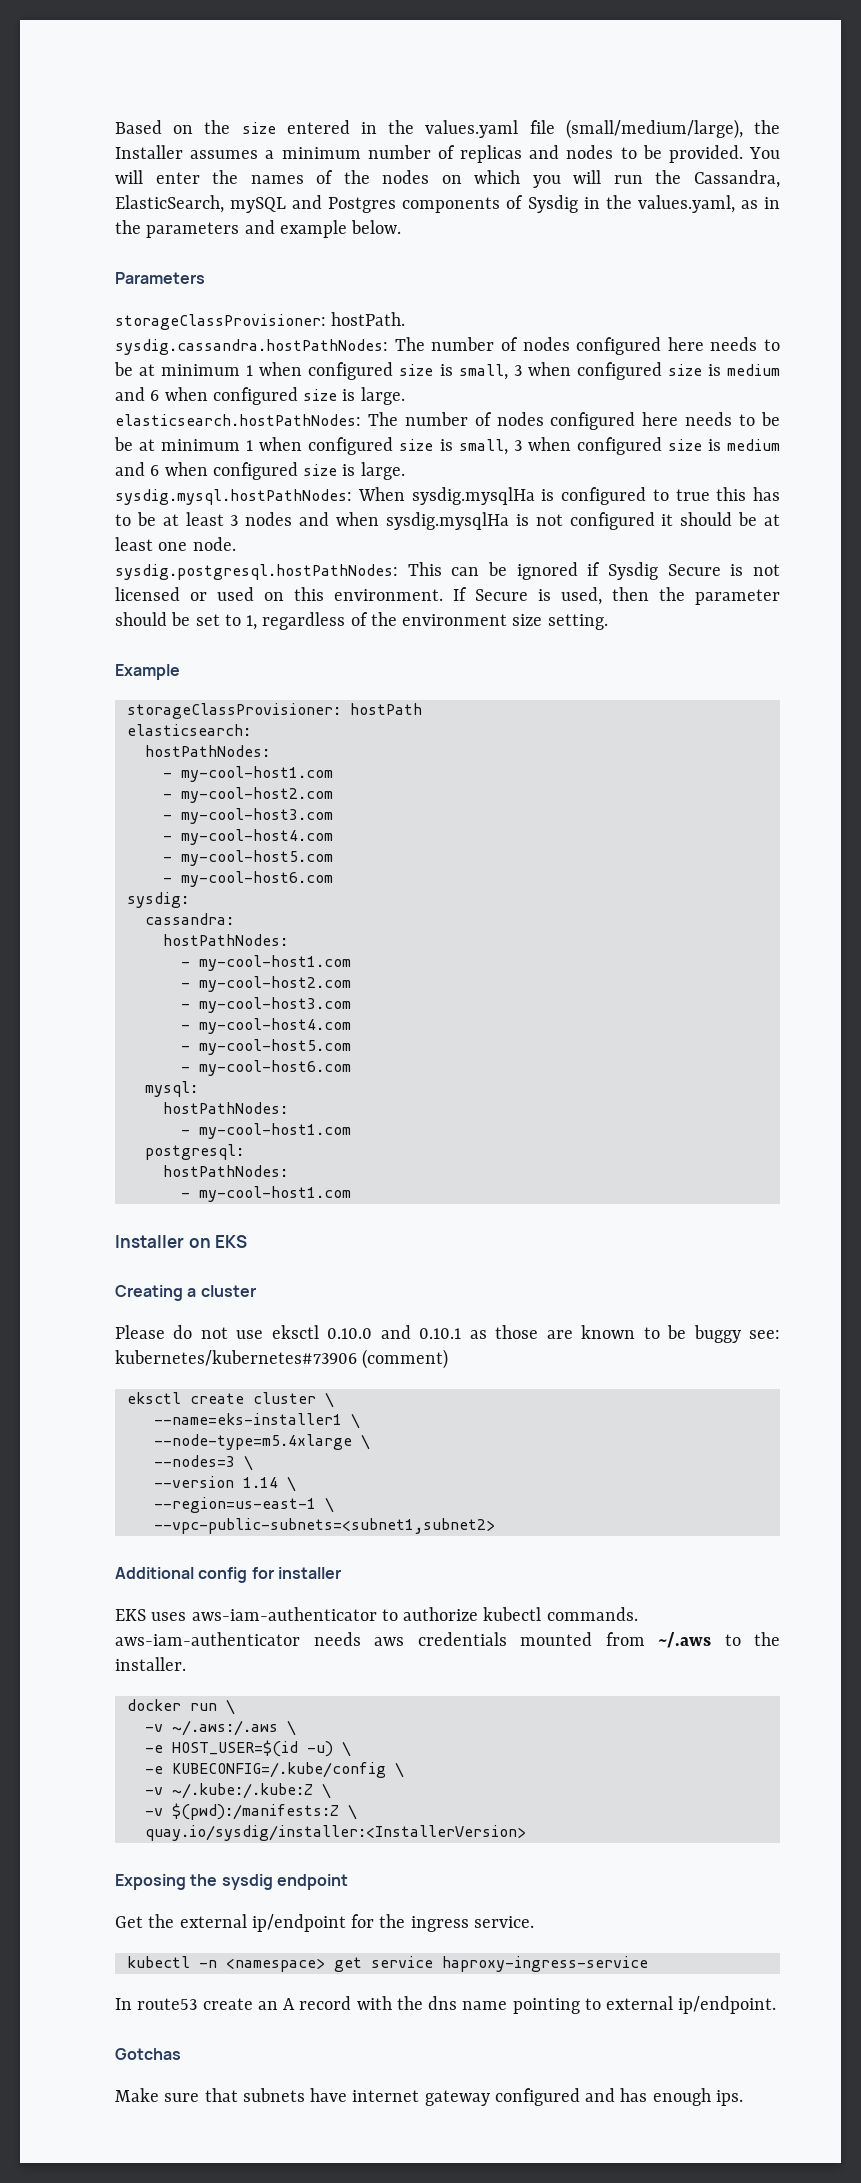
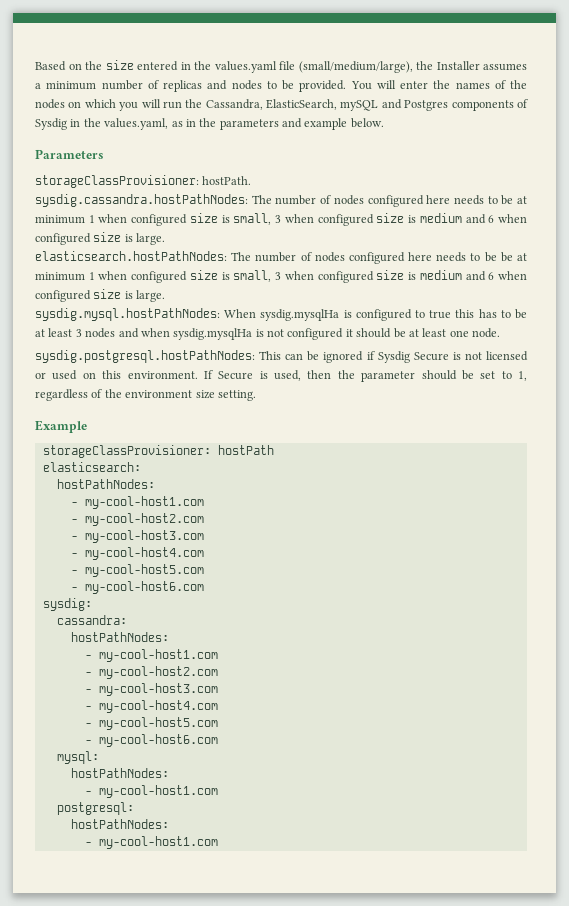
[115,1235,248,1248] [115,1285,256,1301] [115,1325,780,1343] [115,1349,449,1369] [126,1392,334,1408] [153,1413,360,1429] [153,1434,370,1450] [153,1455,253,1471] [153,1476,296,1492] [153,1497,334,1513] [153,1518,495,1534] [115,1567,341,1583] [115,1607,638,1621] [115,1632,780,1648] [115,1657,186,1671] [126,1699,235,1715] [144,1720,296,1736] [144,1740,351,1757] [144,1762,404,1778] [144,1783,331,1799] [144,1803,357,1820] [144,1825,526,1841] [115,1874,348,1890] [115,1914,534,1932] [126,1956,648,1972] [115,1996,777,2014] [115,2048,181,2060] [115,2088,743,2106] // Installer on EKS // Creating a cluster // Please do not use eksctl 0.10.0 and 0.10.1 as those are known to be buggy see: kubernetes/kubernetes#73906 (comment) // eksctl create cluster \ // --name=eks-installer1 \ // --node-type=m5.4xlarge \ // --nodes=3 \ // --version 1.14 \ // --region=us-east-1 \ // --vpc-public-subnets=<subnet1,subnet2> // Additional config for installer // EKS uses aws-iam-authenticator to authorize kubectl commands. aws-iam-authenticator needs aws credentials mounted from ~/.aws to the installer. // docker run \ // -v ~/.aws:/.aws \ // -e HOST_USER=$(id -u) \ // -e KUBECONFIG=/.kube/config \ // -v ~/.kube:/.kube:Z \ // -v $(pwd):/manifests:Z \ // quay.io/sysdig/installer:<InstallerVersion> // Exposing the sysdig endpoint // Get the external ip/endpoint for the ingress service. // kubectl -n <namespace> get service haproxy-ingress-service // In route53 create an A record with the dns name pointing to external ip/endpoint. // Gotchas // Make sure that subnets have internet gateway configured and has enough ips. -> (218, 842) none

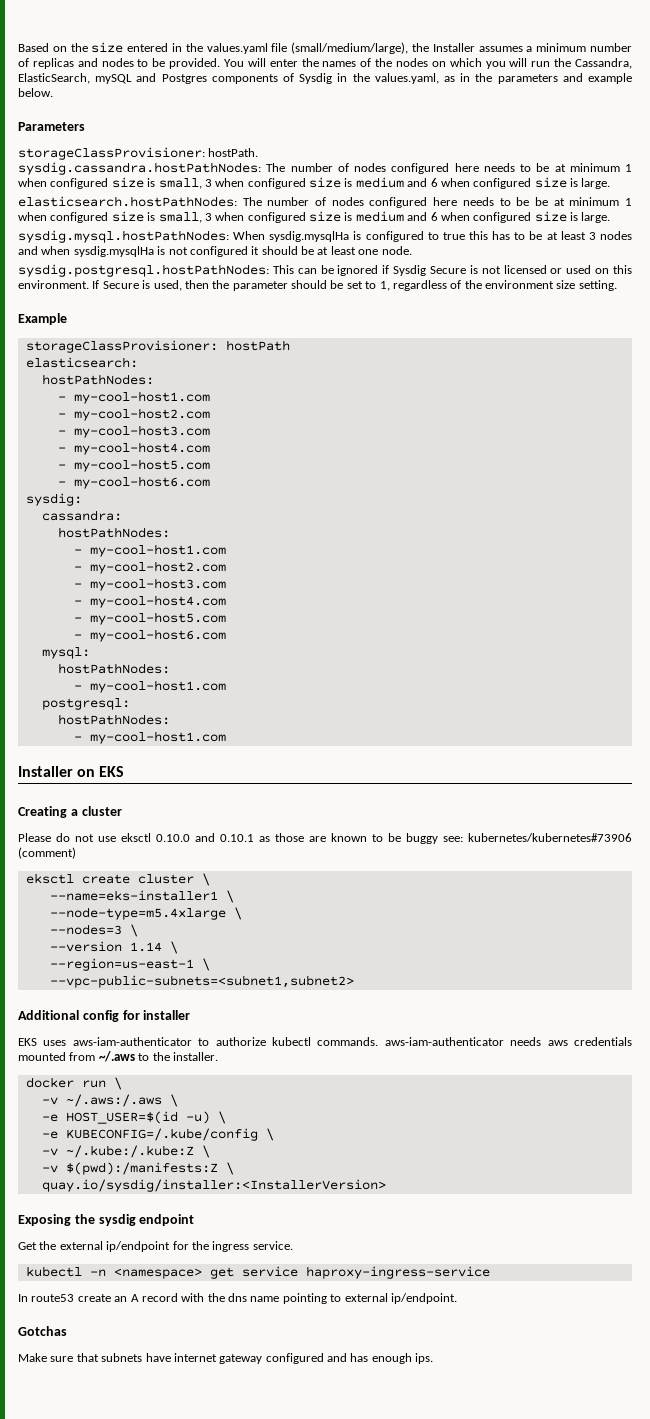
(218, 842) none -> [18,766,125,777] [18,806,122,818] [18,833,632,844] [18,847,76,859] [25,873,210,886] [49,890,234,903] [49,907,242,920] [49,924,138,937] [49,941,178,954] [49,958,210,971] [49,975,354,988] [18,1010,191,1022] [18,1037,632,1046] [18,1051,218,1062] [25,1077,122,1090] [41,1094,178,1107] [41,1111,226,1124] [41,1128,274,1141] [41,1145,210,1158] [41,1162,234,1175] [41,1179,386,1192] [18,1214,195,1226] [18,1241,293,1252] [25,1266,490,1279] [18,1293,457,1304] [18,1326,67,1336] [18,1353,434,1364] // Installer on EKS // Creating a cluster // Please do not use eksctl 0.10.0 and 0.10.1 as those are known to be buggy see: kubernetes/kubernetes#73906 (comment) // eksctl create cluster \ // --name=eks-installer1 \ // --node-type=m5.4xlarge \ // --nodes=3 \ // --version 1.14 \ // --region=us-east-1 \ // --vpc-public-subnets=<subnet1,subnet2> // Additional config for installer // EKS uses aws-iam-authenticator to authorize kubectl commands. aws-iam-authenticator needs aws credentials mounted from ~/.aws to the installer. // docker run \ // -v ~/.aws:/.aws \ // -e HOST_USER=$(id -u) \ // -e KUBECONFIG=/.kube/config \ // -v ~/.kube:/.kube:Z \ // -v $(pwd):/manifests:Z \ // quay.io/sysdig/installer:<InstallerVersion> // Exposing the sysdig endpoint // Get the external ip/endpoint for the ingress service. // kubectl -n <namespace> get service haproxy-ingress-service // In route53 create an A record with the dns name pointing to external ip/endpoint. // Gotchas // Make sure that subnets have internet gateway configured and has enough ips.

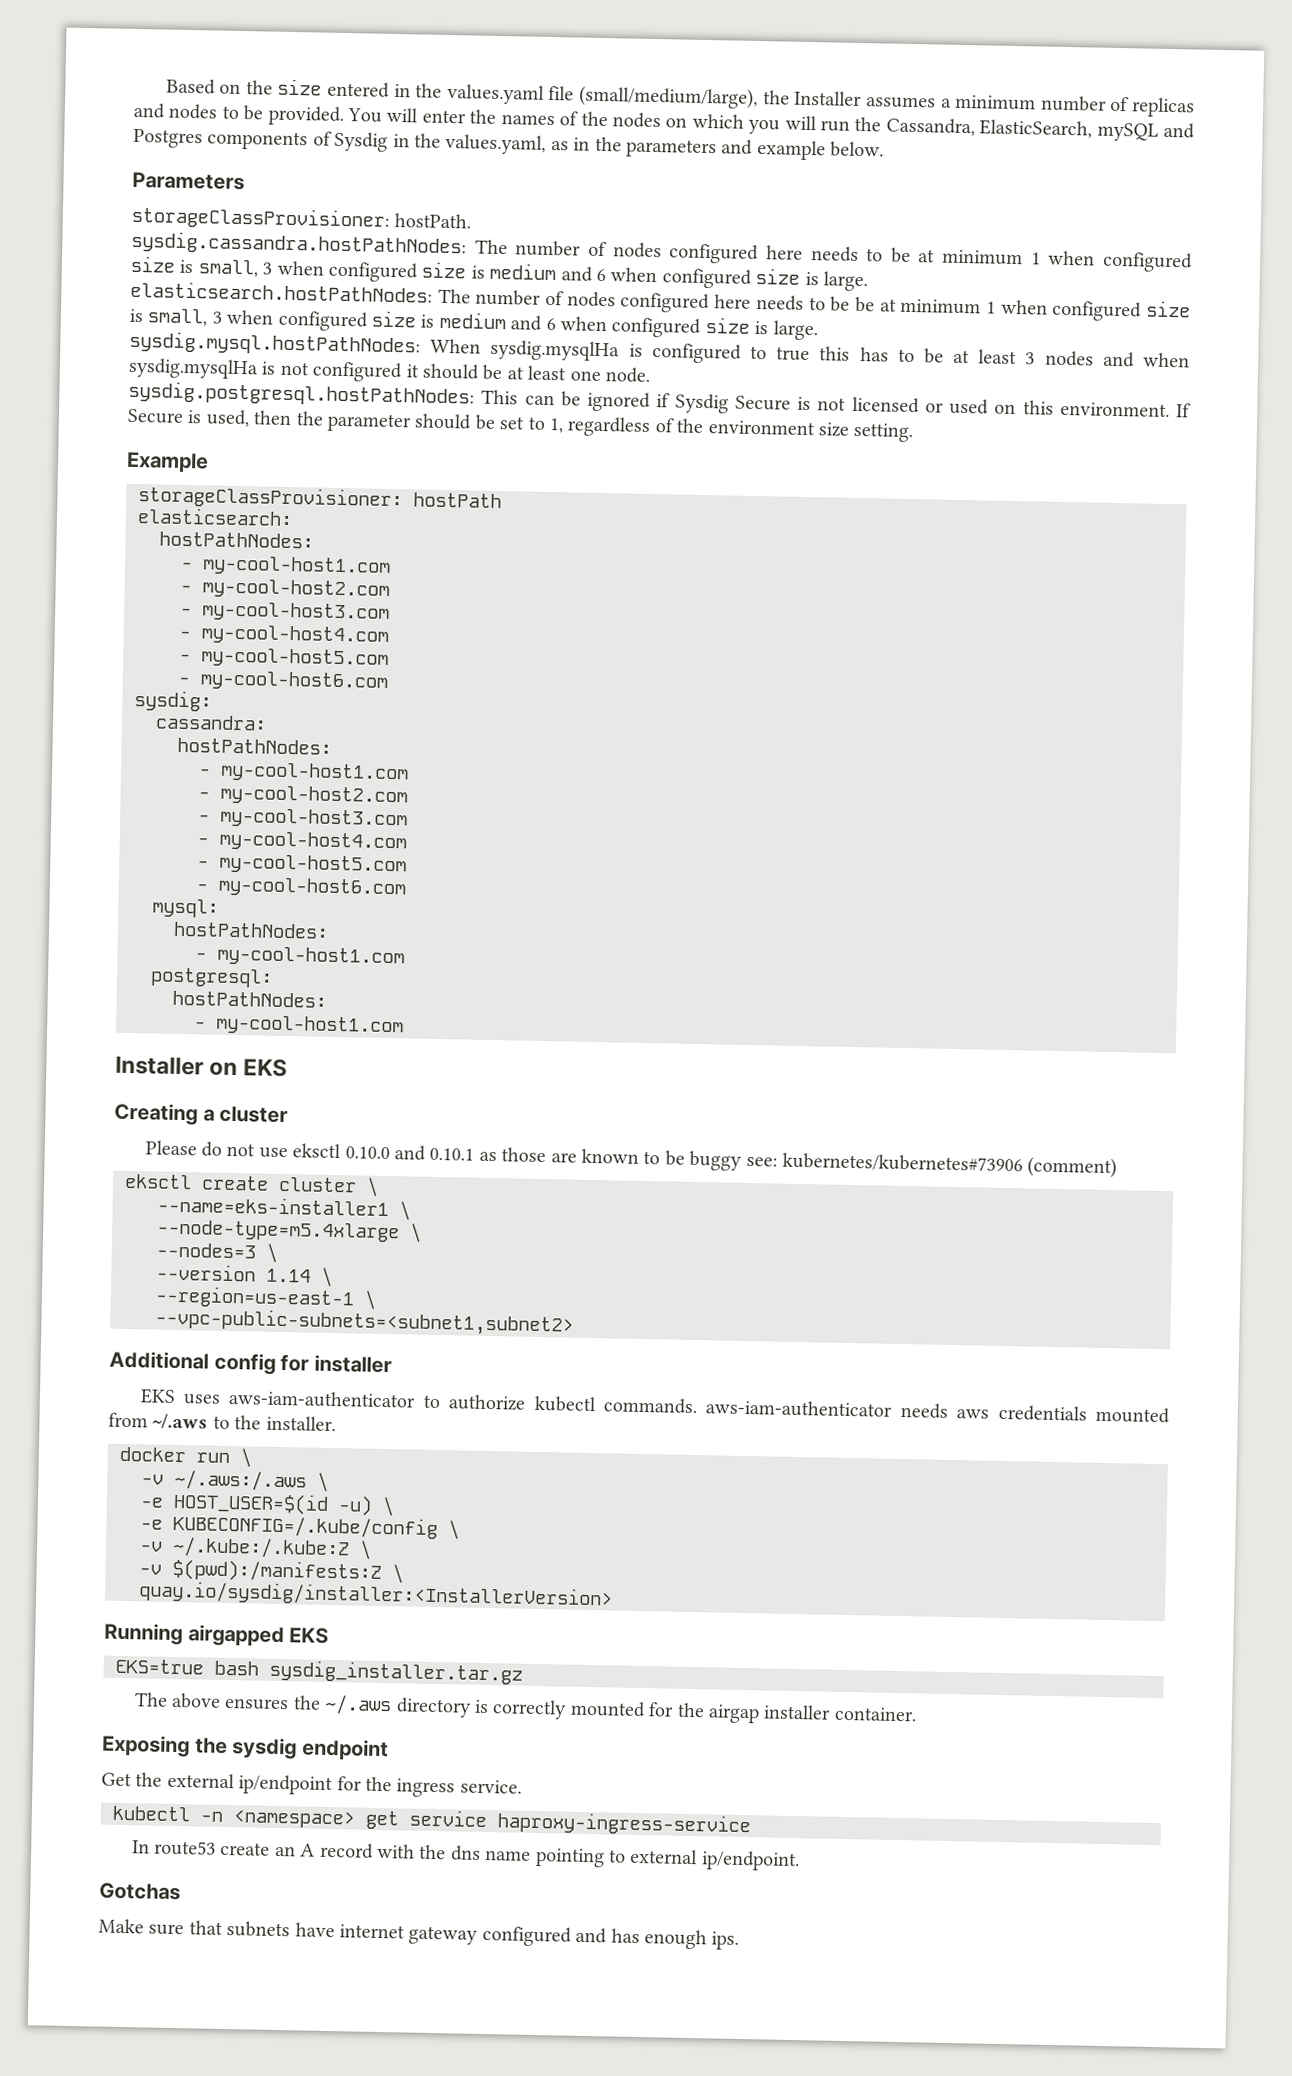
(386, 1185) none -> [104,1622,330,1648] [115,1658,523,1685] [133,1692,917,1724] // Running airgapped EKS // EKS=true bash sysdig_installer.tar.gz // The above ensures the ~/.aws directory is correctly mounted for the airgap installer container.

